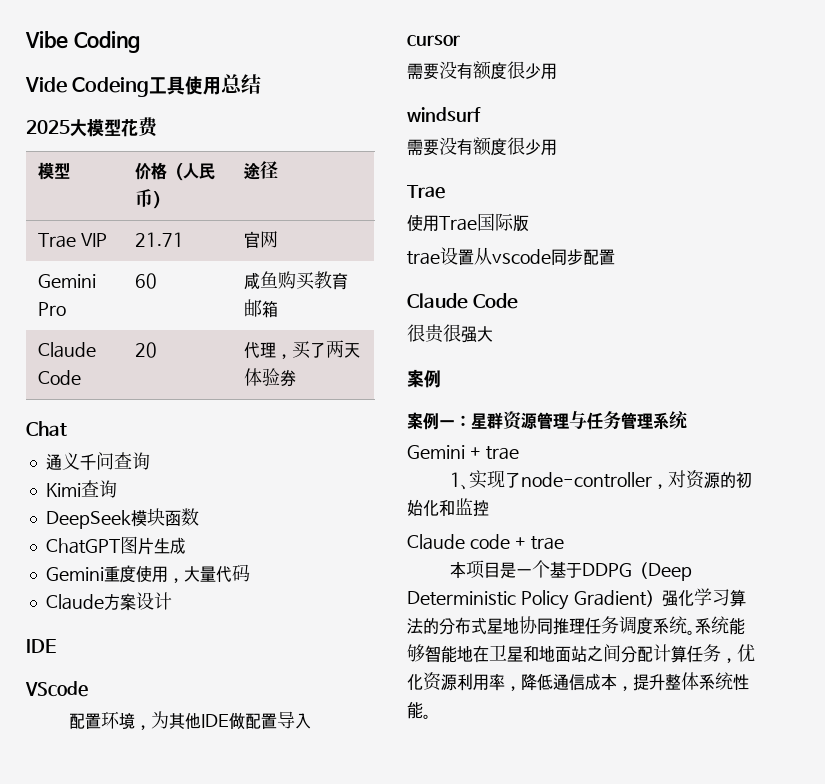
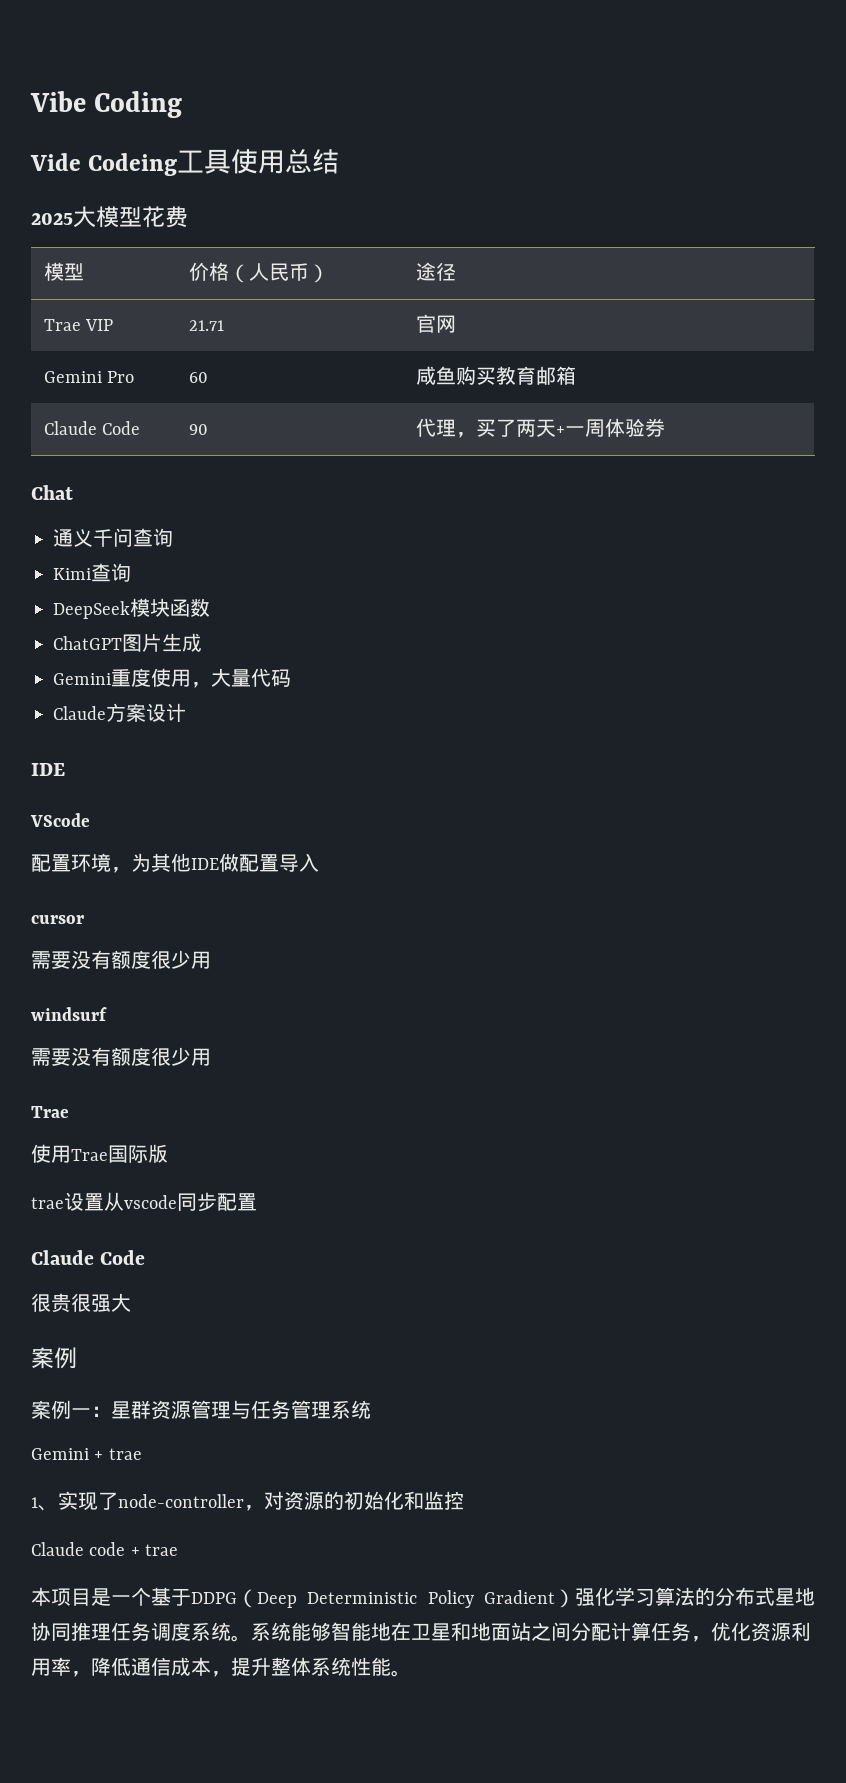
[135,342,158,358] 20 -> [188,424,208,435] 90
(361, 350) none -> [555,419,605,437] +一周

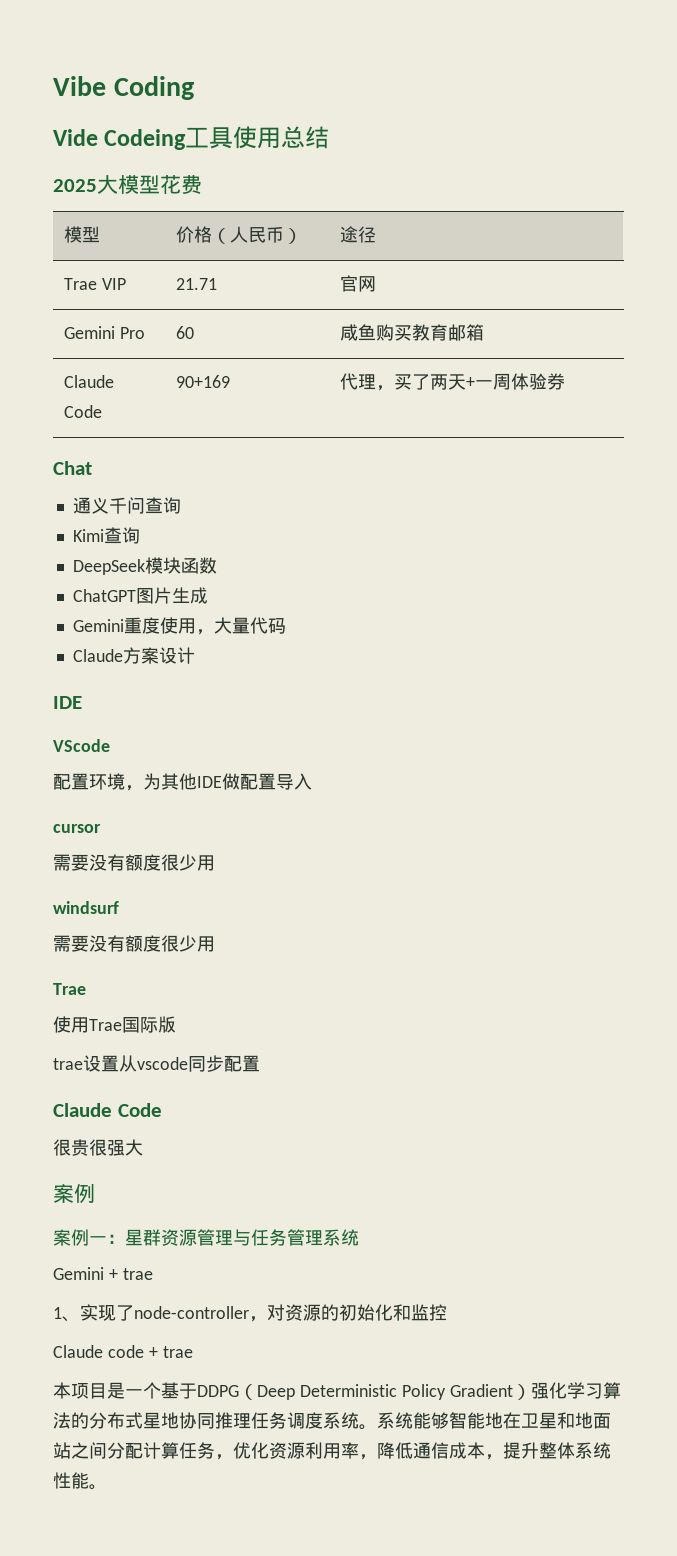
[188,424,208,435] 90 -> [176,375,231,388] 90+169

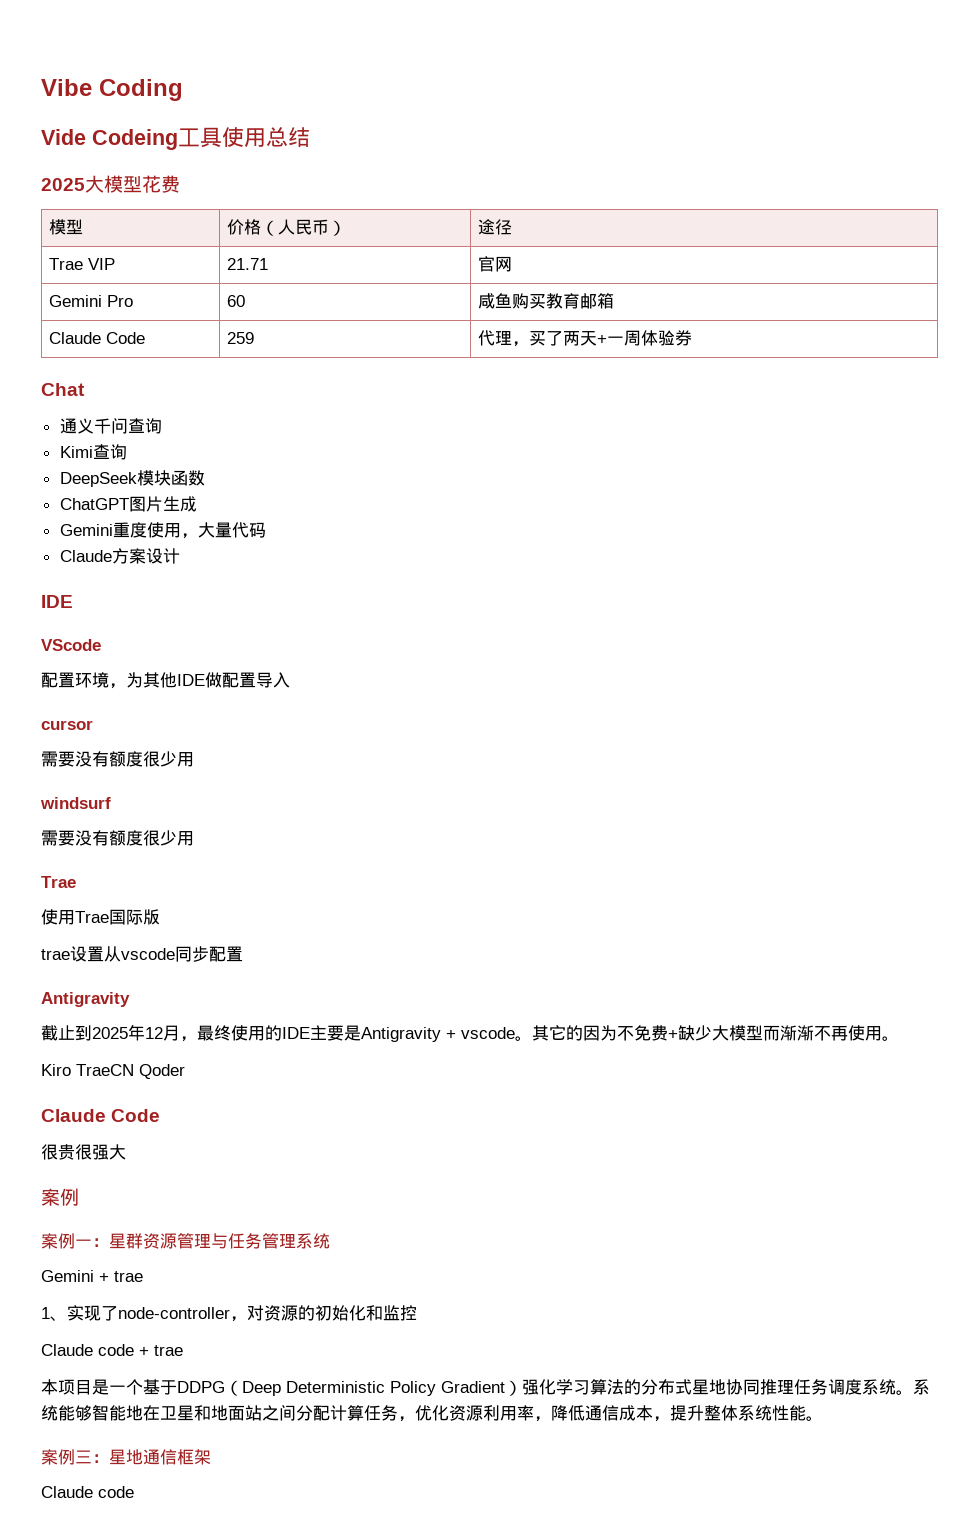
[176,375,231,388] 90+169 -> [226,332,254,344] 259
(260, 1063) none -> [41,992,130,1007] [41,1024,899,1042] [41,1064,185,1079] // Antigravity // 截止到2025年12月，最终使用的IDE主要是Antigravity + vscode。其它的因为不免费+缺少大模型而渐渐不再使用。 // Kiro TraeCN Qoder
(107, 1487) none -> [41,1449,211,1465] [41,1486,134,1498] // 案例三：星地通信框架 // Claude code

